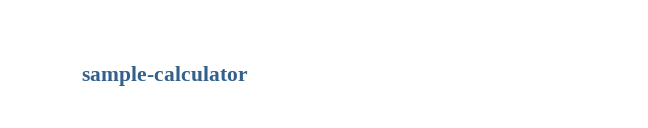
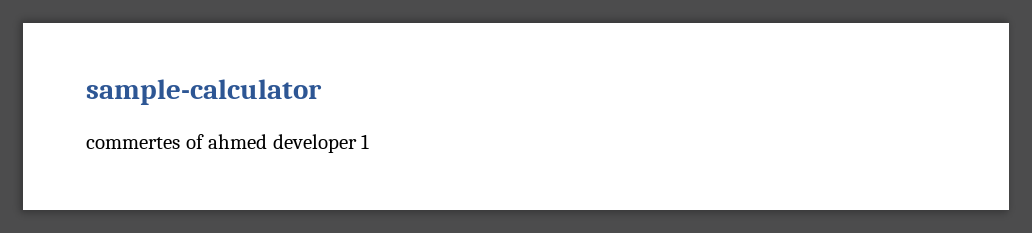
(248, 76) none -> [86,134,370,153] // commertes of ahmed developer 1

